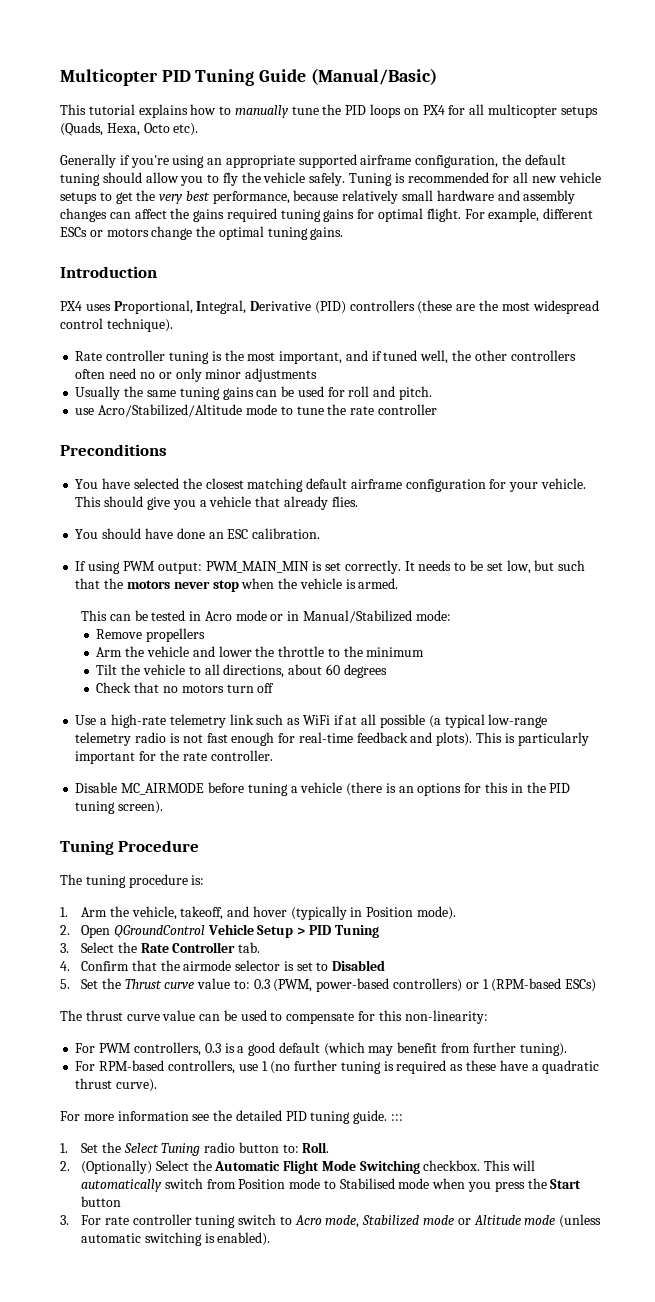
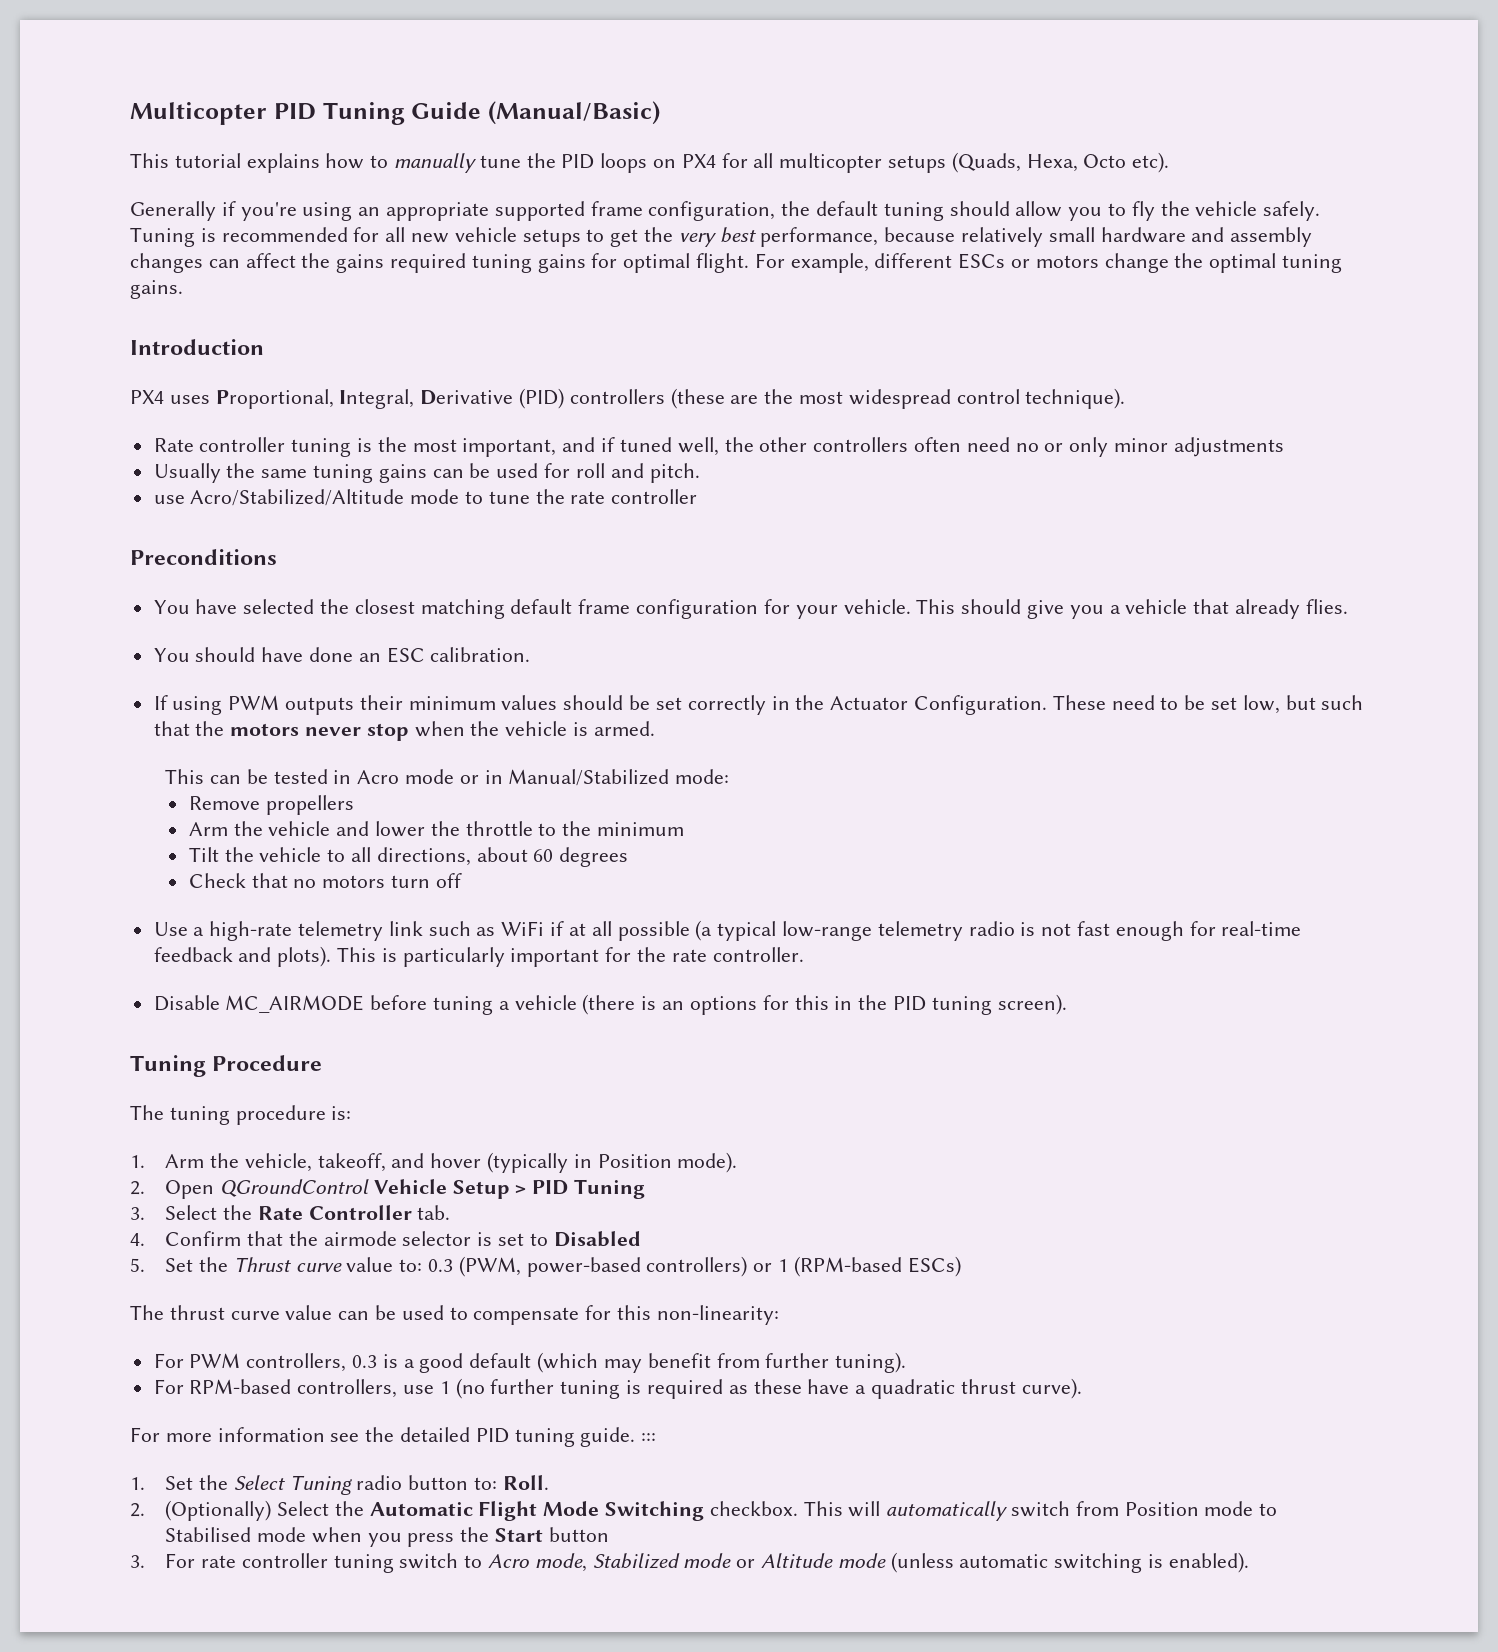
[360,155,412,165] airframe -> [590,201,643,216] frame
[350,479,402,489] airframe -> [578,599,631,614] frame
[157,560,452,574] output: PWM_MAIN_MIN is set correctly. It needs -> [285,695,1155,715] outputs their minimum values should be set correctly in the Actuator Configuration. These need

